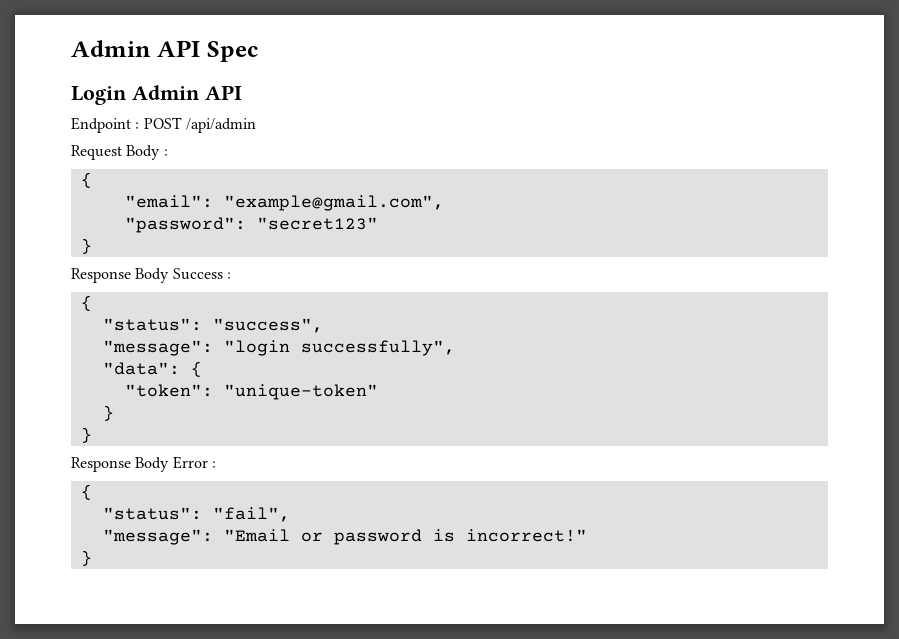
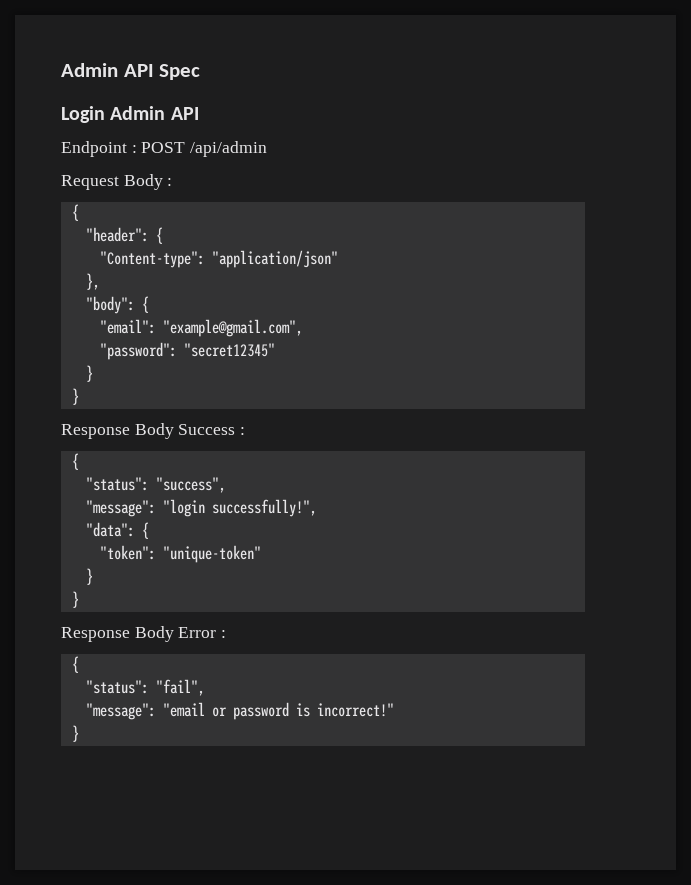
(92, 180) none -> [85,227,163,244] [99,250,338,268] [85,273,100,290] [85,296,149,314] // "header": { // "Content-type": "application/json" // }, // "body": {
[256,217,378,230] "secret123" -> [183,343,275,357] [85,365,93,382] "secret12345" // }
[300,340,455,356] successfully", -> [211,499,317,517] successfully!",
[223,529,290,542] "Email -> [162,702,205,717] "email

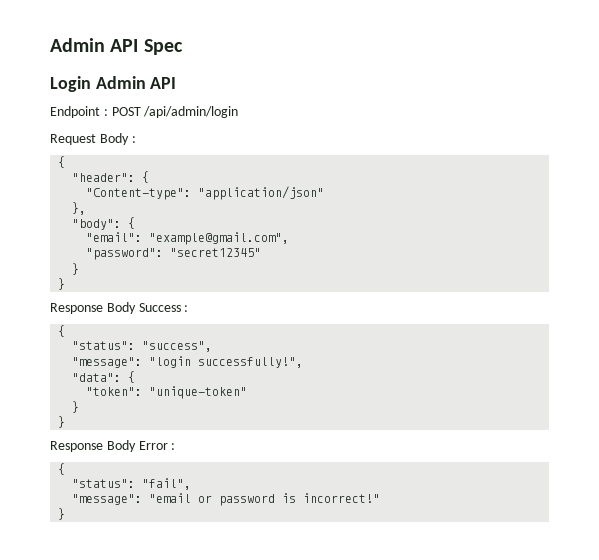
[190,141,268,157] /api/admin -> [143,106,239,118] /api/admin/login

